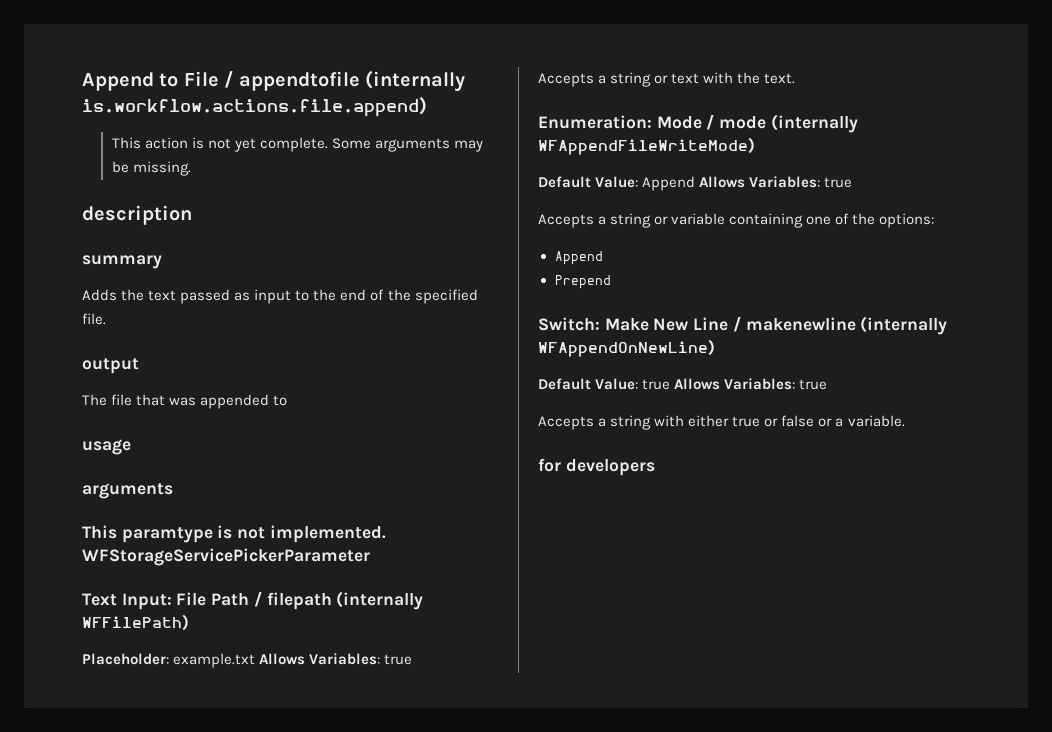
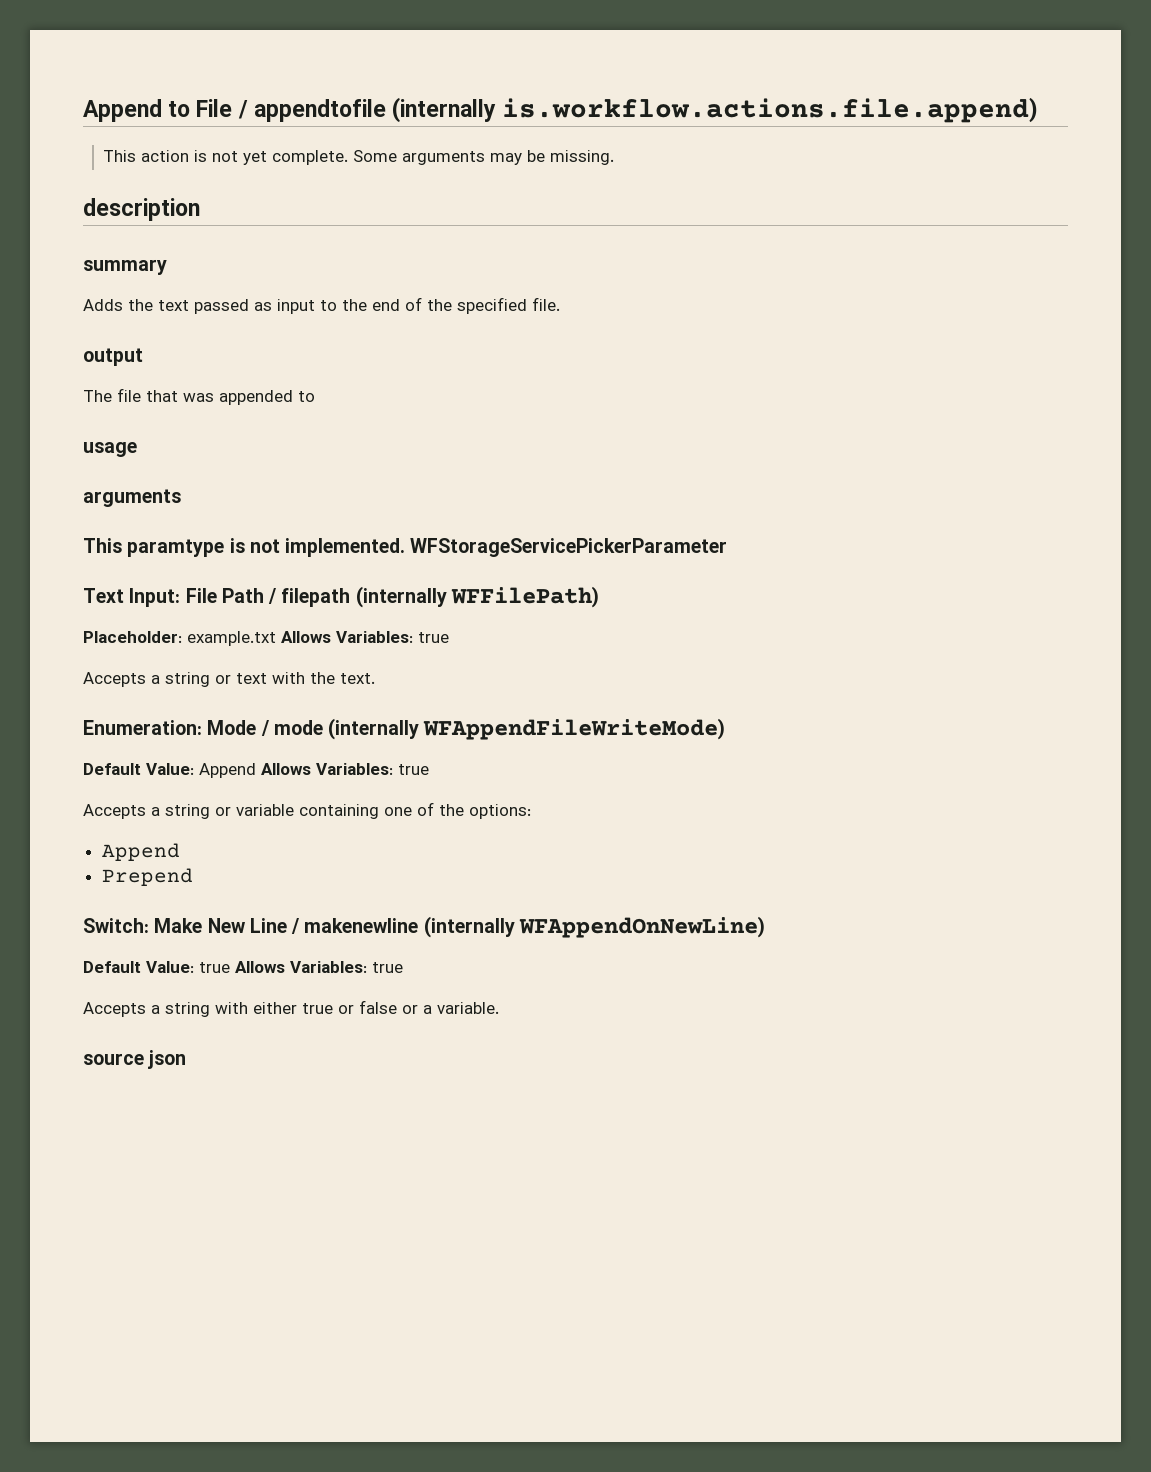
[538,458,655,476] for developers -> [83,1050,187,1069] source json

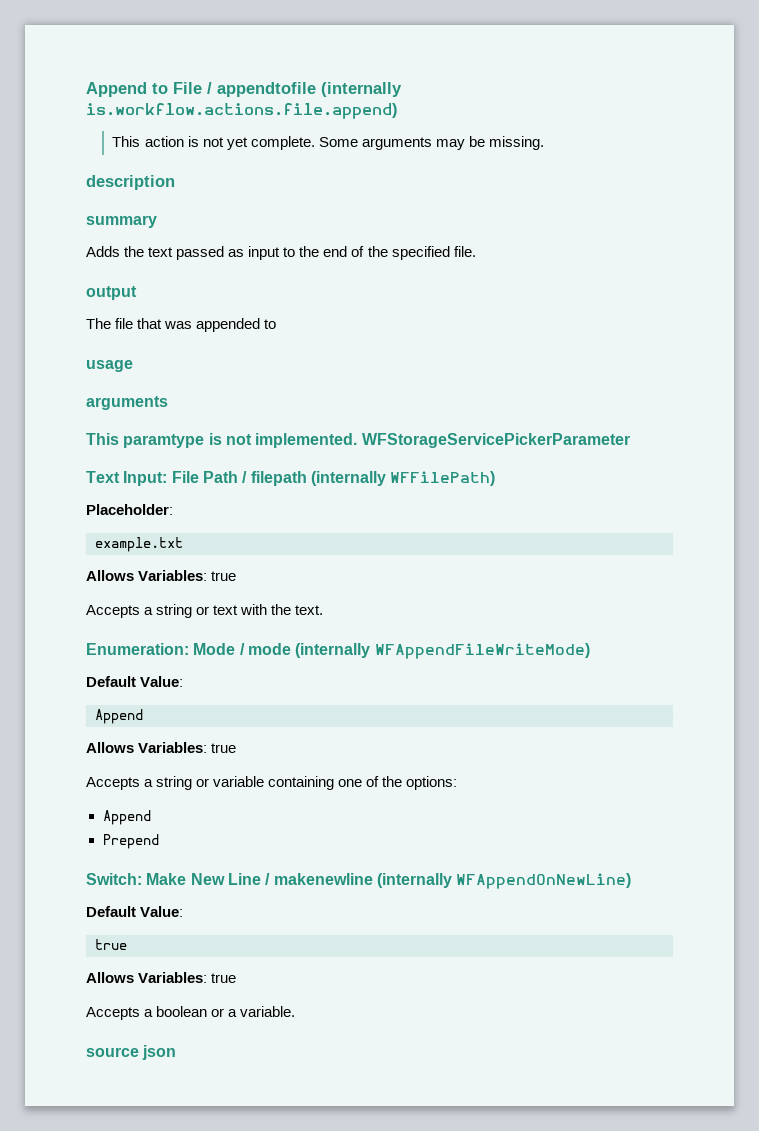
(182, 637) none -> (173, 509) //
(276, 638) none -> (183, 544) //
[199,763,256,778] Append -> [95,709,143,724] // Append //
[199,961,403,973] [83,1000,397,1017] true Allows Variables: true // Accepts a string with either true or false -> [95,939,127,950] [86,972,237,983] [86,1006,208,1020] // true // Allows Variables: true // Accepts a boolean

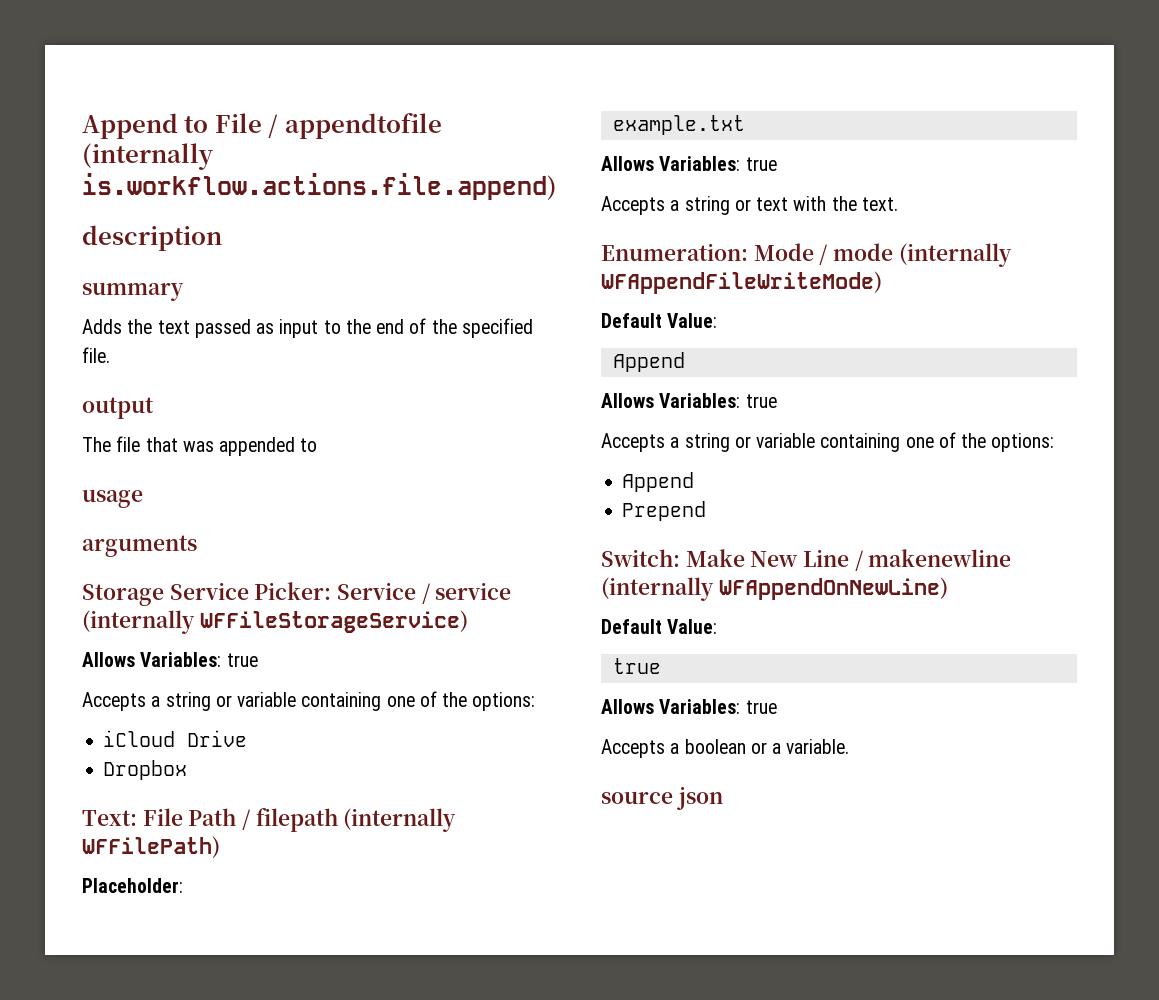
[112,136,544,150] // This action is not yet complete. Some arguments may be missing. -> (557, 186) none
[86,433,630,448] [86,471,168,486] This paramtype is not implemented. WFStorageServicePickerParameter // Text Input: -> [82,582,512,606] [82,610,468,634] [82,652,258,667] [82,691,536,711] [103,730,248,747] [103,760,188,780] [82,810,137,826] Storage Service Picker: Service / service (internally WFFileStorageService) // Allows Variables: true // Accepts a string or variable containing one of the options: // iCloud Drive // Dropbox // Text:

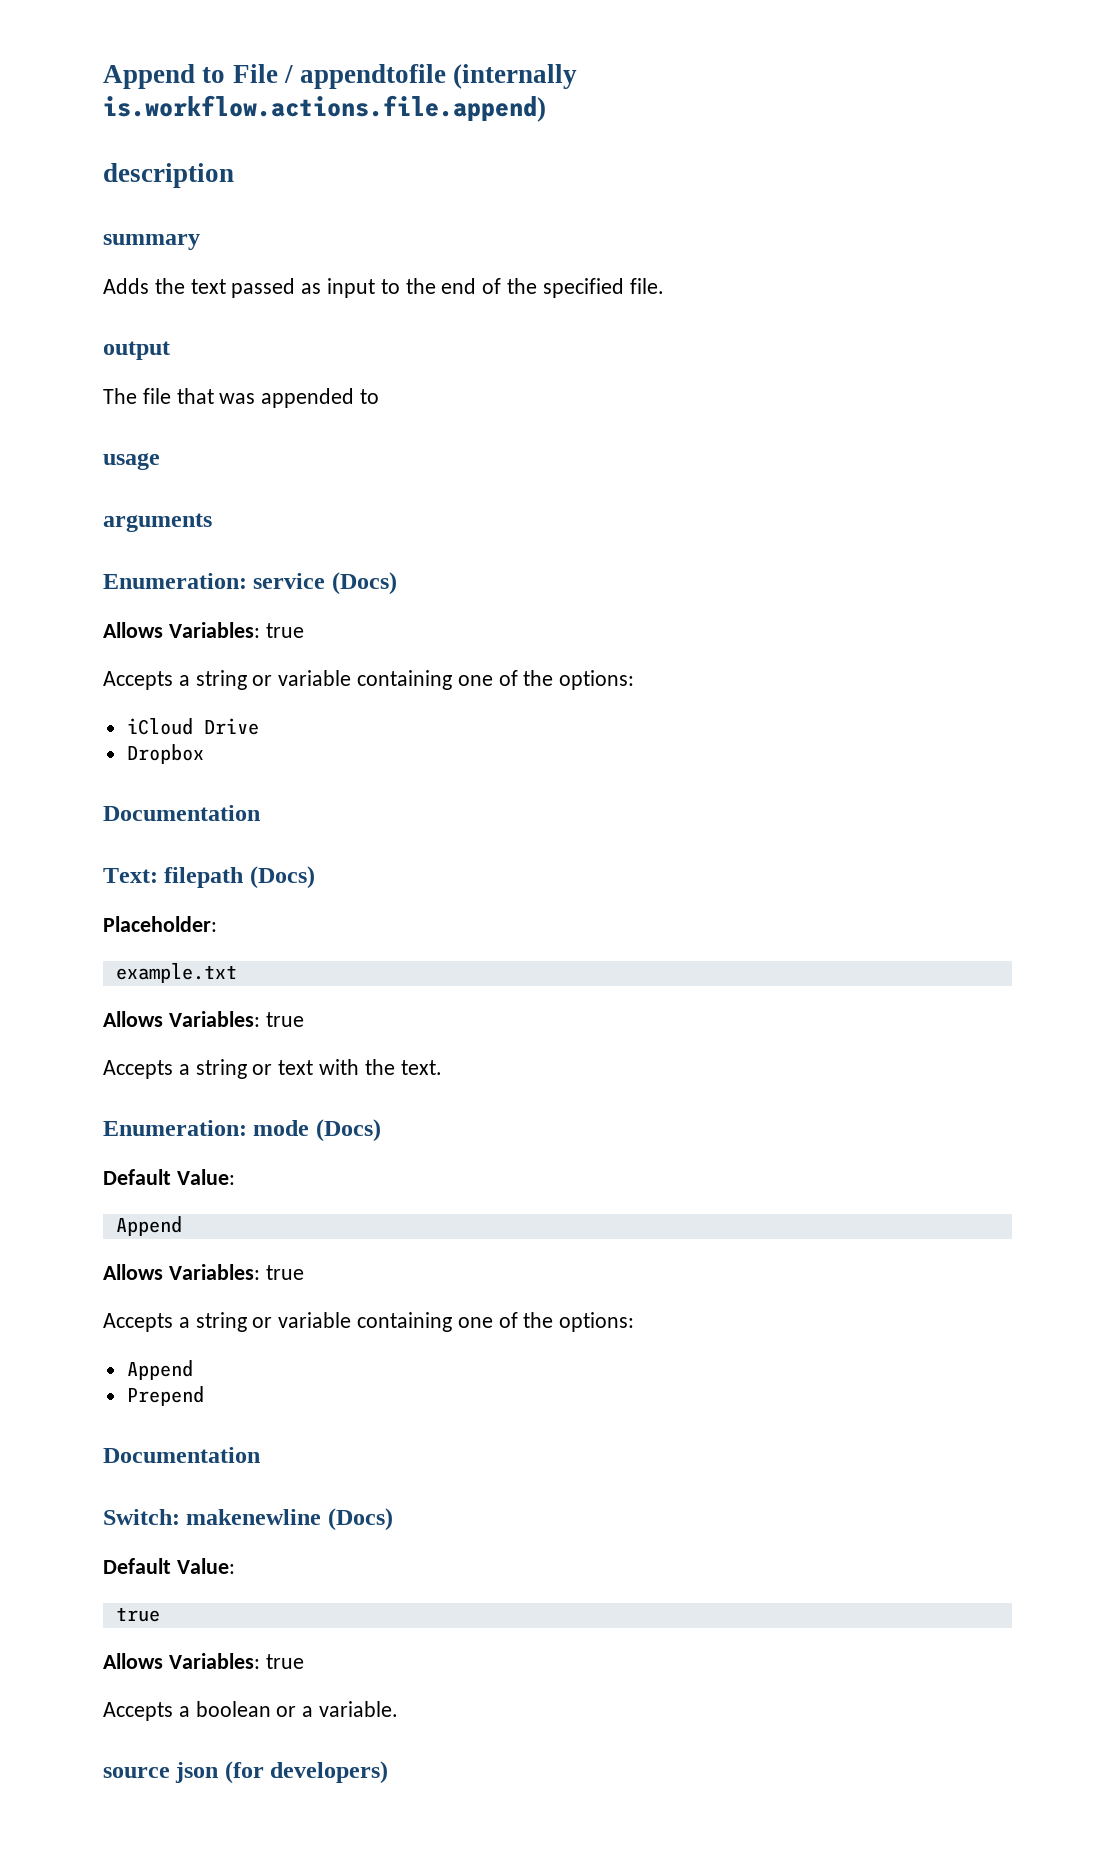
[82,582,512,606] [82,610,468,634] Storage Service Picker: Service / service (internally WFFileStorageService) -> [103,572,397,595] Enumeration: service (Docs)
(188, 770) none -> [103,805,260,821] // Documentation
[142,808,457,832] [82,836,220,858] File Path / filepath (internally WFFilePath) -> [164,866,315,889] filepath (Docs)
[753,243,1012,267] [601,271,882,294] Mode / mode (internally WFAppendFileWriteMode) -> [253,1119,381,1142] mode (Docs)
(707, 511) none -> [103,1447,260,1463] // Documentation
[685,549,1012,571] [601,577,948,601] Make New Line / makenewline (internally WFAppendOnNewLine) -> [186,1508,393,1531] makenewline (Docs)
(723, 798) none -> [224,1761,389,1784] (for developers)

